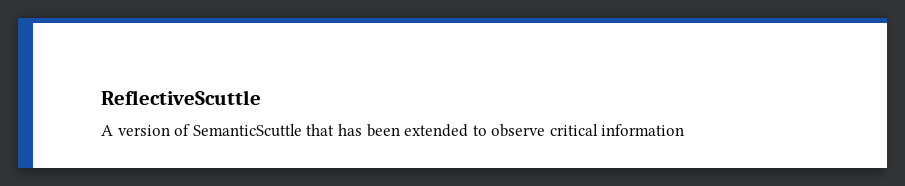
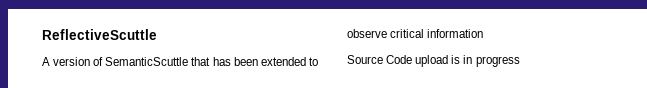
(685, 130) none -> [347,55,520,67] // Source Code upload is in progress

